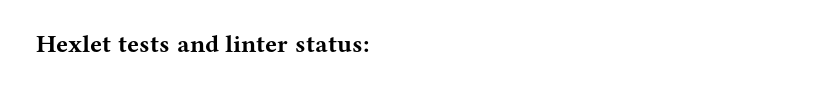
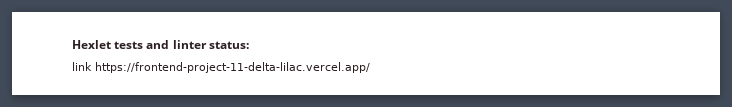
(369, 44) none -> [72,62,370,73] // link https://frontend-project-11-delta-lilac.vercel.app/

